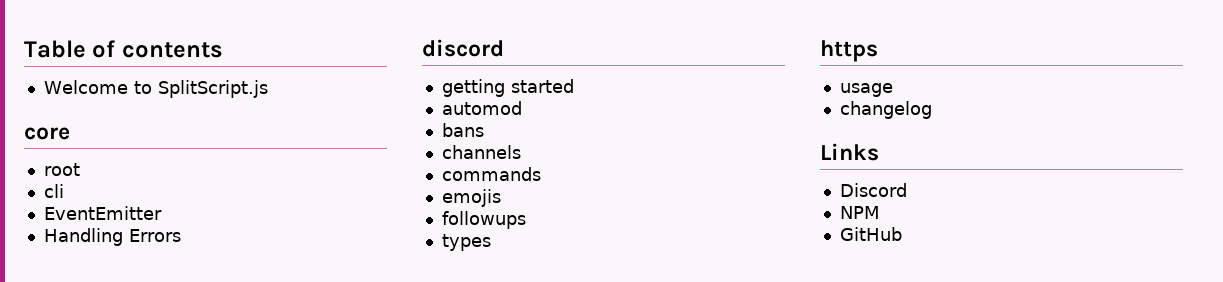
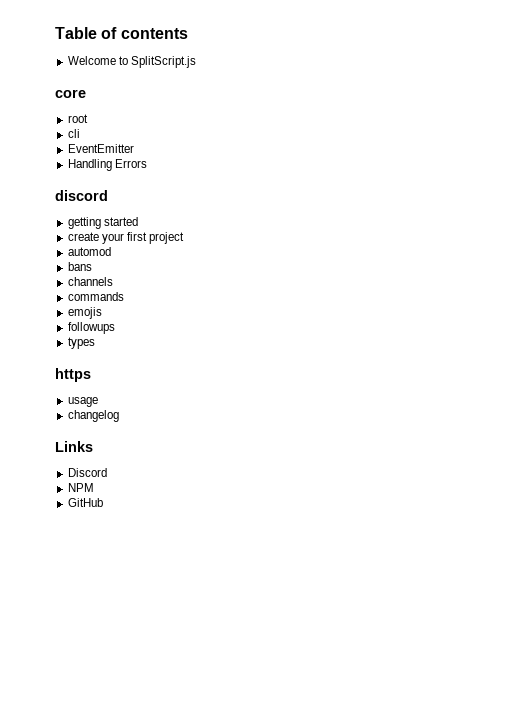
(574, 86) none -> [67,232,184,244] // create your first project

